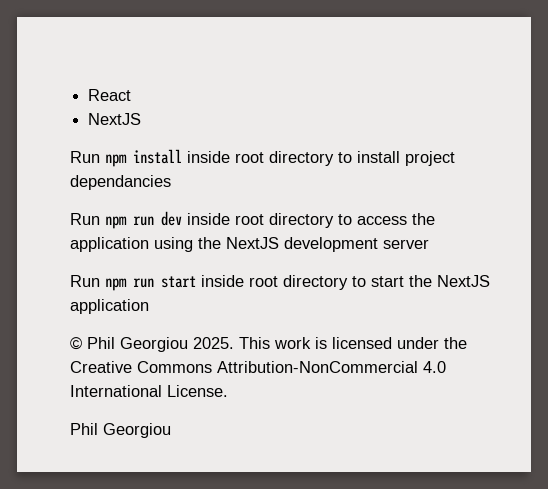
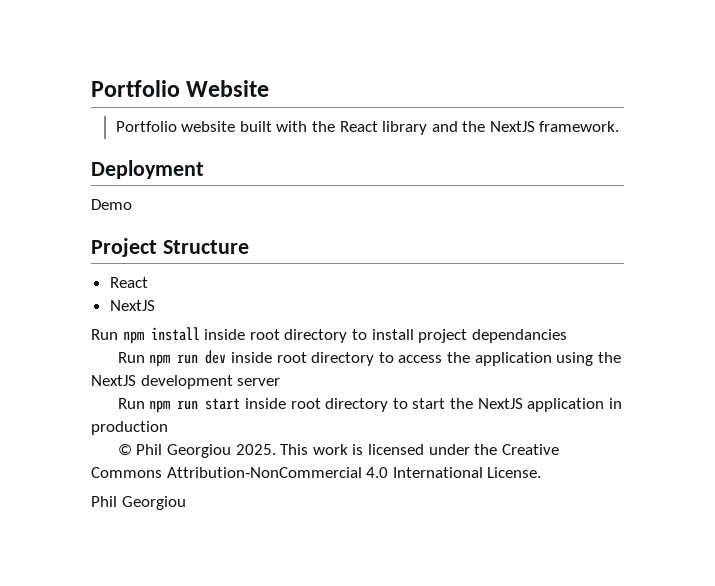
(88, 95) none -> [91,80,270,97] [115,121,620,135] [91,160,204,179] [91,199,132,210] [91,238,249,257] Portfolio Website // Portfolio website built with the React library and the NextJS framework. // Deployment // Demo // Project Structure //
(149, 306) none -> [608,398,622,409] [91,421,168,435] in production

